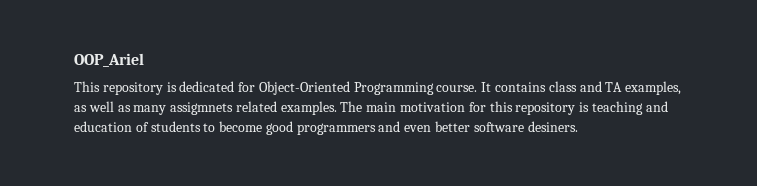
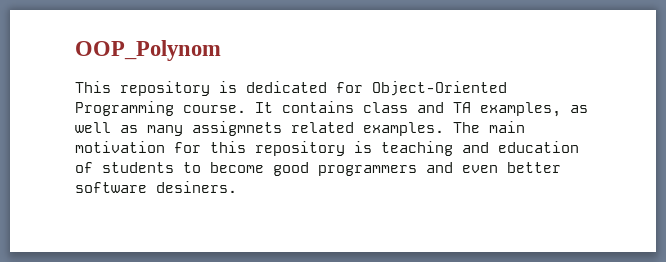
[74,53,144,67] OOP_Ariel -> [75,40,221,61] OOP_Polynom

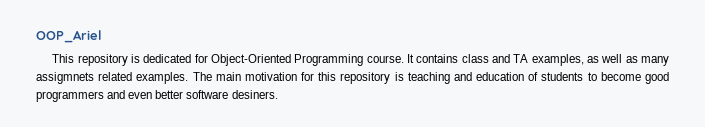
[75,40,221,61] OOP_Polynom -> [36,30,102,43] OOP_Ariel

